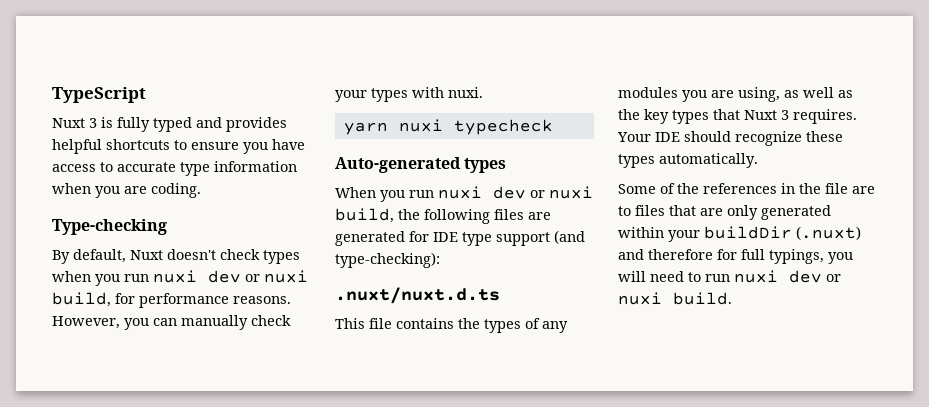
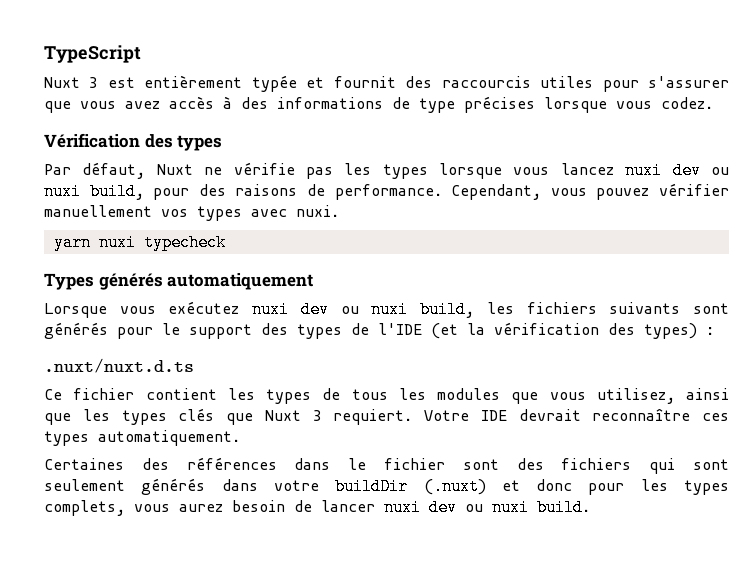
[101,117,287,132] [52,139,305,154] [52,161,297,176] [52,183,201,198] [52,219,167,235] [52,249,300,264] [52,270,308,286] [52,292,291,308] [52,315,291,330] [335,87,483,102] [343,119,553,135] [335,157,507,173] [335,186,593,202] [335,208,551,224] [335,230,585,246] [335,252,440,268] [335,287,500,304] [335,318,568,333] [618,87,853,102] [618,109,857,124] [617,131,843,146] [618,153,758,168] [618,183,875,194] [618,205,831,220] [618,226,861,242] [618,249,853,264] [618,270,841,283] is fully typed and provides helpful shortcuts to ensure you have access to accurate type information when you are coding. // Type-checking // By default, Nuxt doesn't check types when you run nuxi dev or nuxi build, for performance reasons. However, you can manually check your types with nuxi. // yarn nuxi typecheck // Auto-generated types // When you run nuxi dev or nuxi build, the following files are generated for IDE type support (and type-checking): // .nuxt/nuxt.d.ts // This file contains the types of any modules you are using, as well as the key types that Nuxt 3 requires. Your IDE should recognize these types automatically. // Some of the references in the file are to files that are only generated within your buildDir (.nuxt) and therefore for full typings, you will need to run nuxi dev or -> [107,75,729,92] [44,96,713,113] [44,133,223,151] [44,162,729,179] [44,183,730,200] [44,205,339,221] [53,234,226,251] [44,273,314,290] [44,301,730,318] [44,322,714,339] [44,358,194,373] [44,388,729,404] [44,408,729,425] [44,430,240,446] [44,457,729,474] [44,478,729,495] [44,499,483,516] est entièrement typée et fournit des raccourcis utiles pour s'assurer que vous avez accès à des informations de type précises lorsque vous codez. // Vérification des types // Par défaut, Nuxt ne vérifie pas les types lorsque vous lancez nuxi dev ou nuxi build, pour des raisons de performance. Cependant, vous pouvez vérifier manuellement vos types avec nuxi. // yarn nuxi typecheck // Types générés automatiquement // Lorsque vous exécutez nuxi dev ou nuxi build, les fichiers suivants sont générés pour le support des types de l'IDE (et la vérification des types) : // .nuxt/nuxt.d.ts // Ce fichier contient les types de tous les modules que vous utilisez, ainsi que les types clés que Nuxt 3 requiert. Votre IDE devrait reconnaître ces types automatiquement. // Certaines des références dans le fichier sont des fichiers qui sont seulement générés dans votre buildDir (.nuxt) et donc pour les types complets, vous aurez besoin de lancer nuxi dev ou

